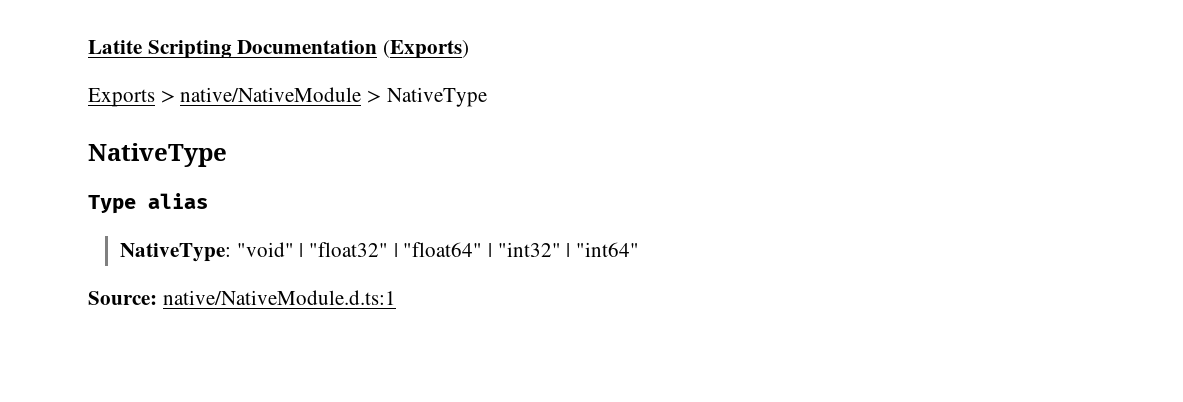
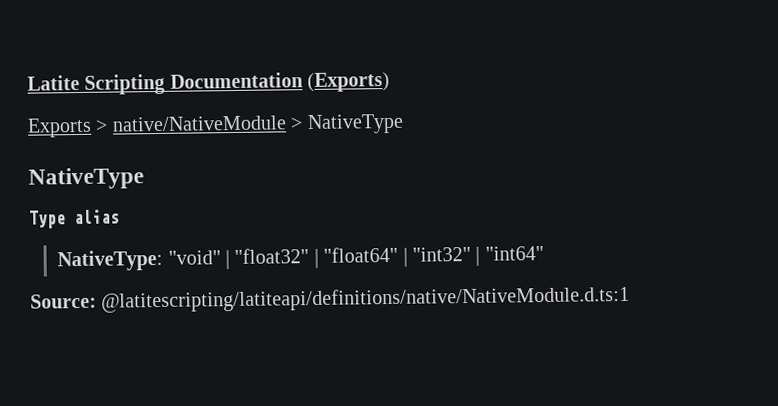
[162,290,396,305] native/NativeModule.d.ts:1 -> [101,285,631,313] @latitescripting/latiteapi/definitions/native/NativeModule.d.ts:1

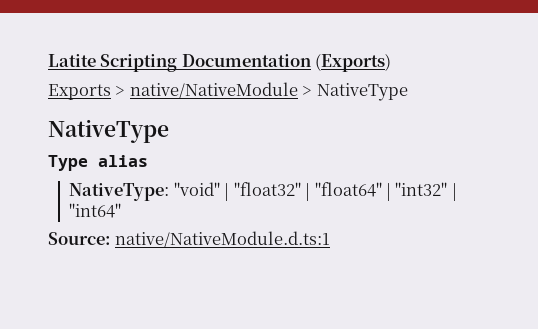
[101,285,631,313] @latitescripting/latiteapi/definitions/native/NativeModule.d.ts:1 -> [115,231,331,248] native/NativeModule.d.ts:1

